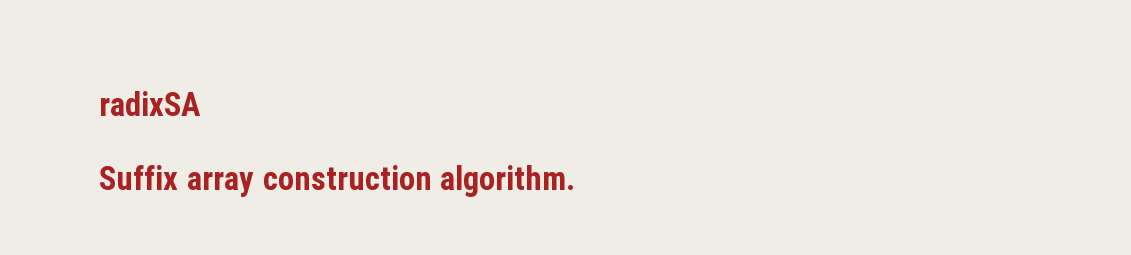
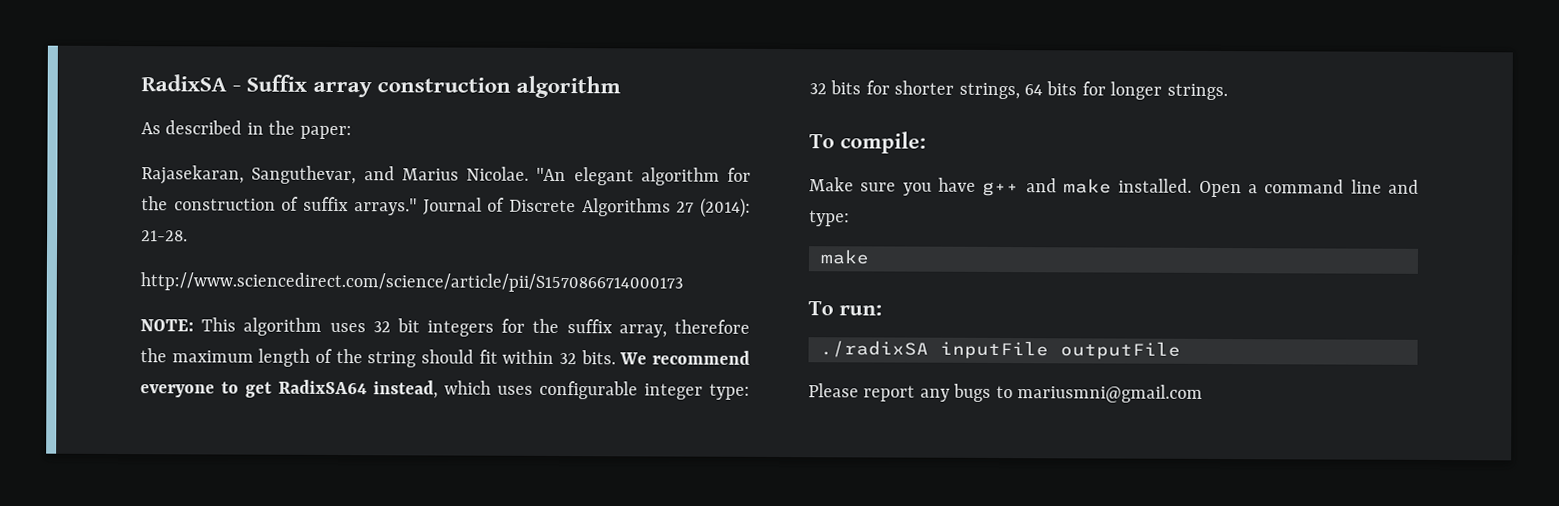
[99,91,201,116] radixSA // -> [141,74,242,92] RadixSA -
[440,165,576,197] algorithm. -> [516,75,622,99] [141,120,352,140] [141,165,751,186] [141,196,751,218] [141,230,188,242] [140,272,683,293] [140,317,750,338] [140,348,751,368] [140,379,750,400] [809,80,1228,101] [809,131,926,154] [809,177,1419,198] [809,210,850,227] [820,249,870,265] [808,301,882,316] [820,340,1181,360] [808,383,1203,403] algorithm // As described in the paper: // Rajasekaran, Sanguthevar, and Marius Nicolae. "An elegant algorithm for the construction of suffix arrays." Journal of Discrete Algorithms 27 (2014): 21-28. // http://www.sciencedirect.com/science/article/pii/S1570866714000173 // NOTE: This algorithm uses 32 bit integers for the suffix array, therefore the maximum length of the string should fit within 32 bits. We recommend everyone to get RadixSA64 instead, which uses configurable integer type: 32 bits for shorter strings, 64 bits for longer strings. // To compile: // Make sure you have g++ and make installed. Open a command line and type: // make // To run: // ./radixSA inputFile outputFile // Please report any bugs to mariusmni@gmail.com

